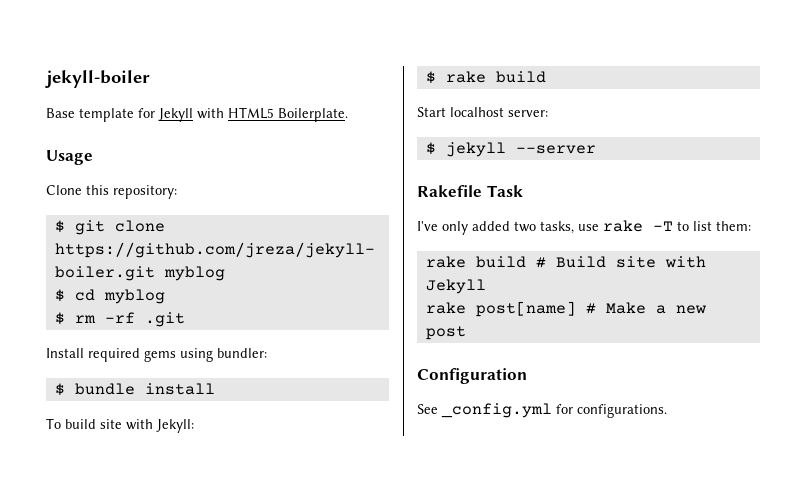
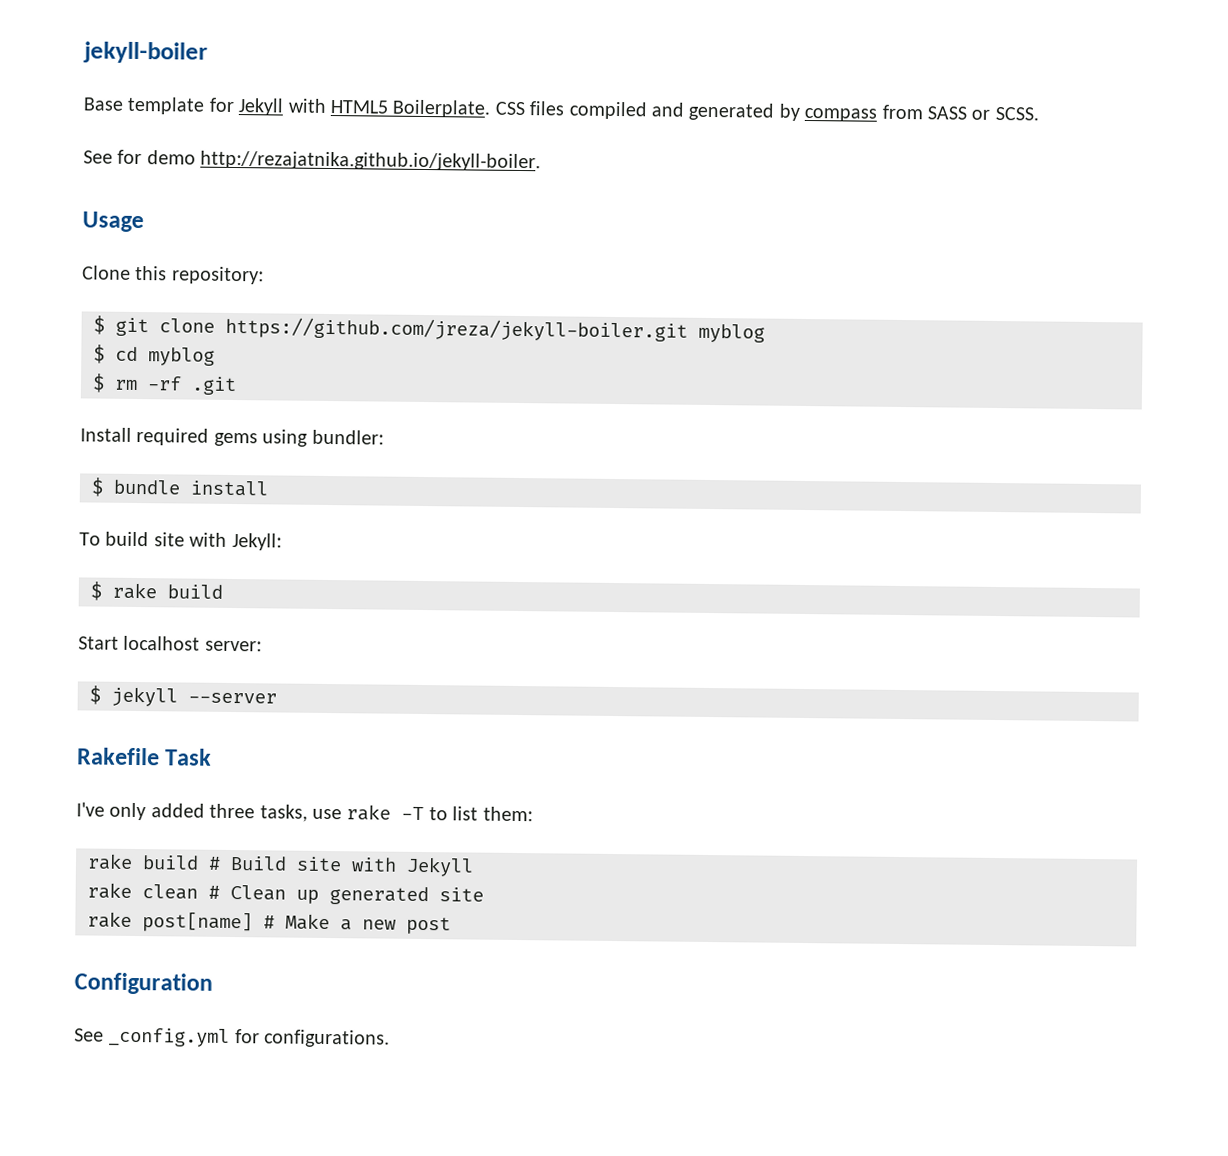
(348, 115) none -> [494,101,1039,122] [83,149,542,172] CSS files compiled and generated by compass from SASS or SCSS. // See for demo http://rezajatnika.github.io/jekyll-boiler.
[514,221,536,232] two -> [209,803,256,819] three
(486, 286) none -> [87,882,484,906] // rake clean # Clean up generated site

